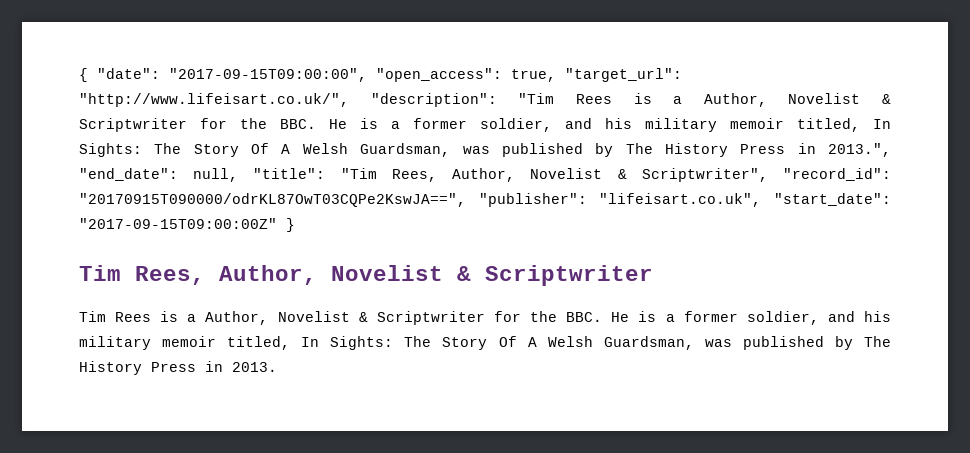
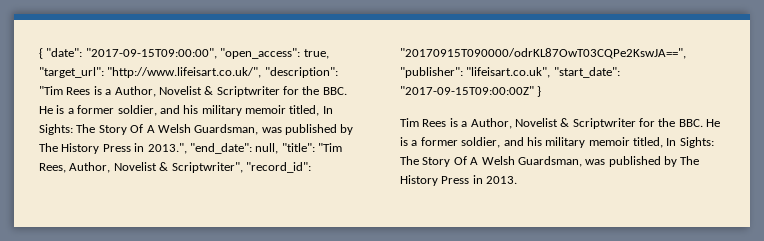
[79,265,653,286] // Tim Rees, Author, Novelist & Scriptwriter -> (542, 91) none

